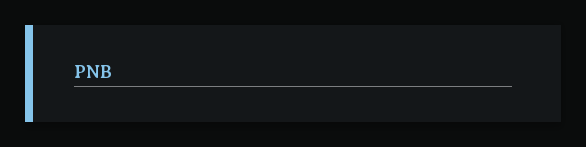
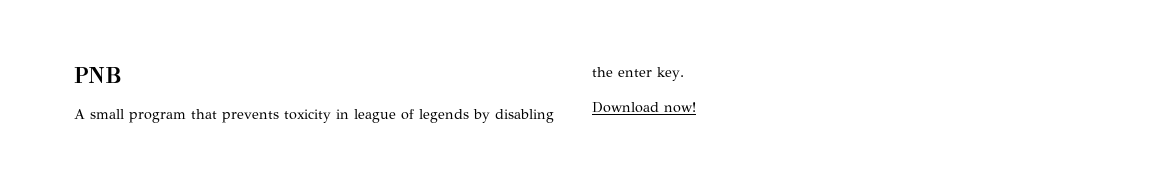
(112, 71) none -> [74,109,554,123] [592,67,684,81] [592,102,696,113] // A small program that prevents toxicity in league of legends by disabling the enter key. // Download now!

